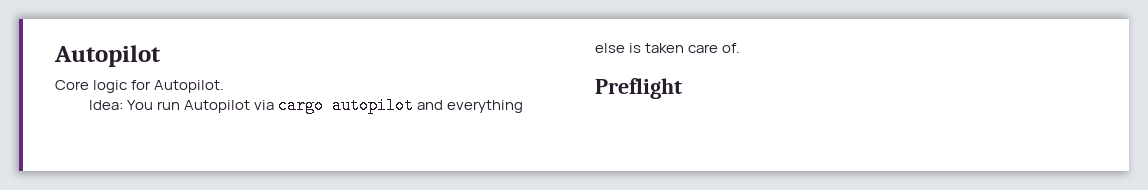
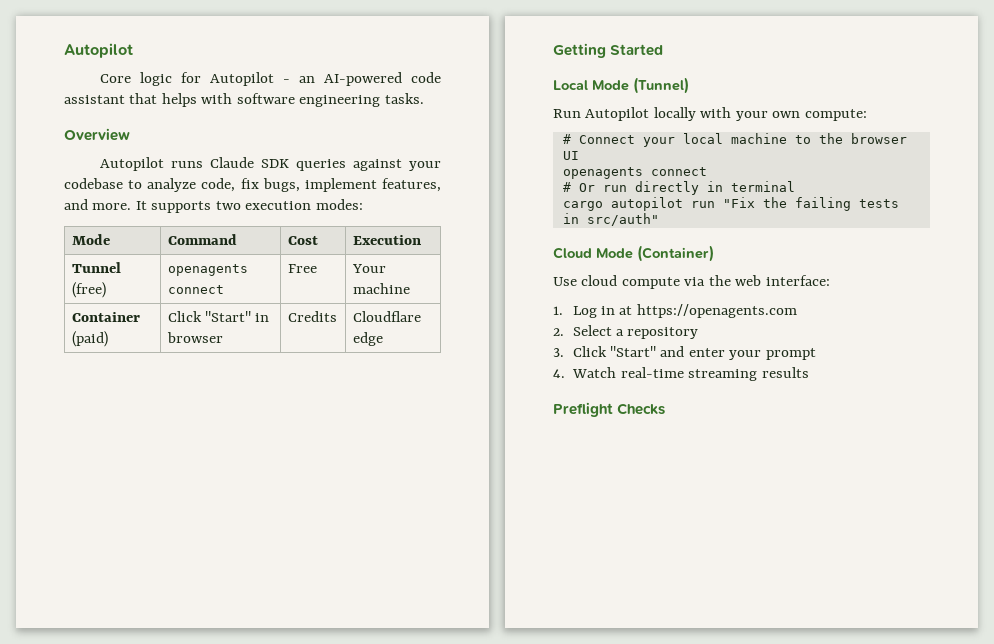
[154,80,225,93] [88,97,523,114] [595,43,741,53] Autopilot. // Idea: You run Autopilot via cargo autopilot and everything else is taken care of. -> [209,72,441,86] [64,93,424,107] [64,128,130,141] [99,157,441,171] [64,178,441,192] [64,199,363,213] [71,234,110,245] [167,234,237,245] [287,236,318,245] [352,235,421,245] [71,262,121,273] [71,282,106,298] [167,264,248,276] [167,285,224,294] [287,264,317,273] [351,264,386,273] [352,283,410,294] [71,312,140,322] [71,331,108,347] [167,311,270,322] [166,332,223,343] [287,311,337,322] [352,311,421,322] [352,332,383,346] [553,43,664,58] [553,77,689,94] [553,107,867,121] [562,133,907,147] [562,151,579,160] [562,167,707,179] [562,181,795,195] [562,197,899,211] [562,213,659,226] [553,245,714,262] [553,275,830,289] [553,304,797,318] [553,325,699,339] [553,346,816,360] [553,367,809,381] Autopilot - an AI-powered code assistant that helps with software engineering tasks. // Overview // Autopilot runs Claude SDK queries against your codebase to analyze code, fix bugs, implement features, and more. It supports two execution modes: // Mode | Command | Cost | Execution // Tunnel (free) | openagents connect | Free | Your machine // Container (paid) | Click "Start" in browser | Credits | Cloudflare edge // Getting Started // Local Mode (Tunnel) // Run Autopilot locally with your own compute: // # Connect your local machine to the browser UI // openagents connect // # Or run directly in terminal // cargo autopilot run "Fix the failing tests in src/auth" // Cloud Mode (Container) // Use cloud compute via the web interface: // 1. Log in at https://openagents.com // 2. Select a repository // 3. Click "Start" and enter your prompt // 4. Watch real-time streaming results
(682, 88) none -> [617,403,666,415] Checks

